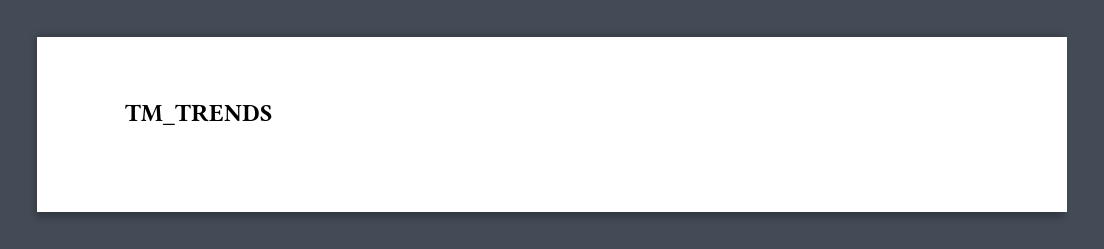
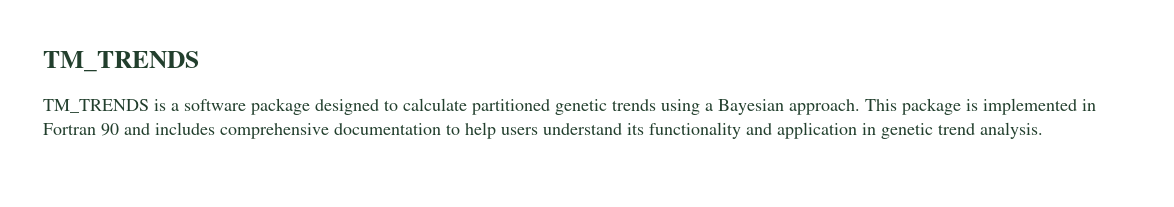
[125,104,272,125] TM_TRENDS -> [43,51,199,72] [43,98,1096,115] [43,122,1043,139] TM_TRENDS // TM_TRENDS is a software package designed to calculate partitioned genetic trends using a Bayesian approach. This package is implemented in Fortran 90 and includes comprehensive documentation to help users understand its functionality and application in genetic trend analysis.

